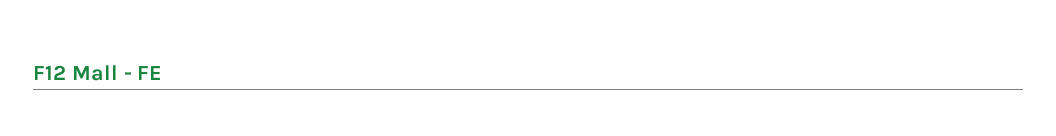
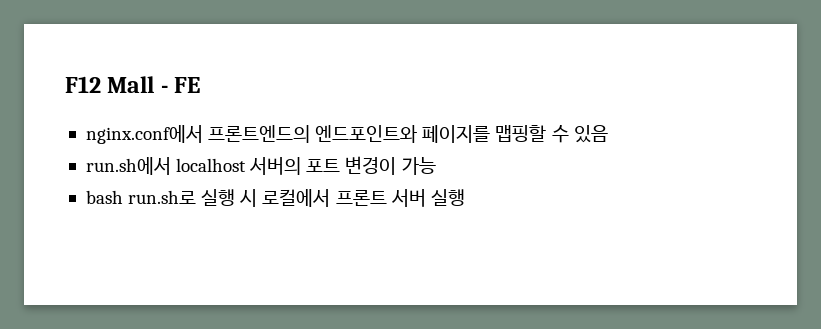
(163, 73) none -> [85,125,608,144] [85,156,436,175] [85,189,465,207] // nginx.conf에서 프론트엔드의 엔드포인트와 페이지를 맵핑할 수 있음 // run.sh에서 localhost 서버의 포트 변경이 가능 // bash run.sh로 실행 시 로컬에서 프론트 서버 실행

